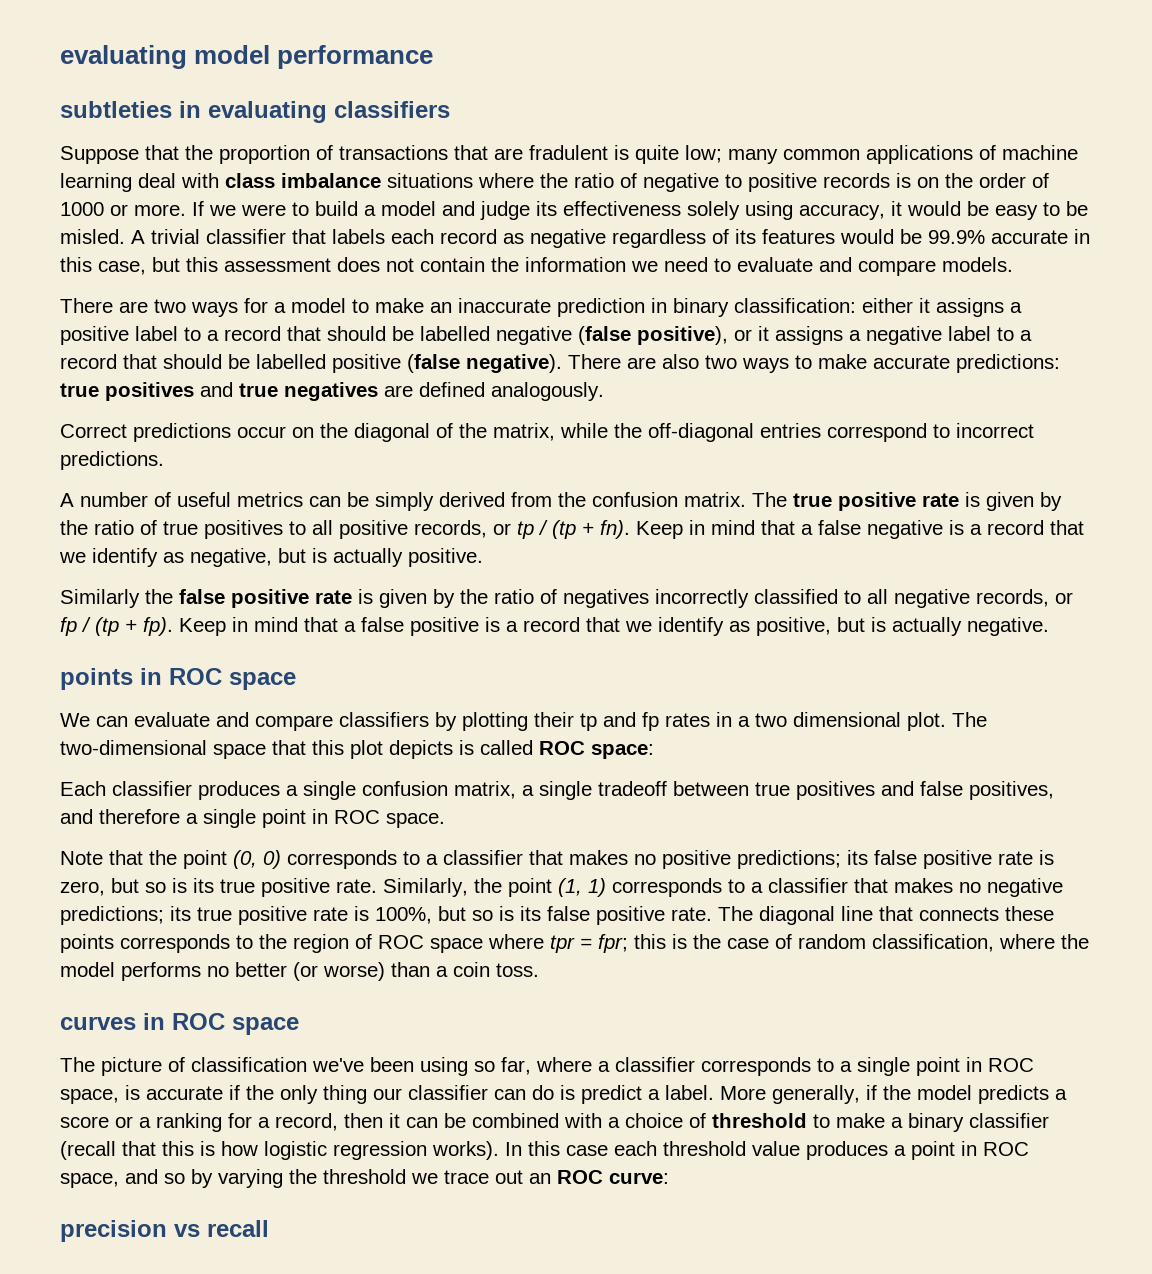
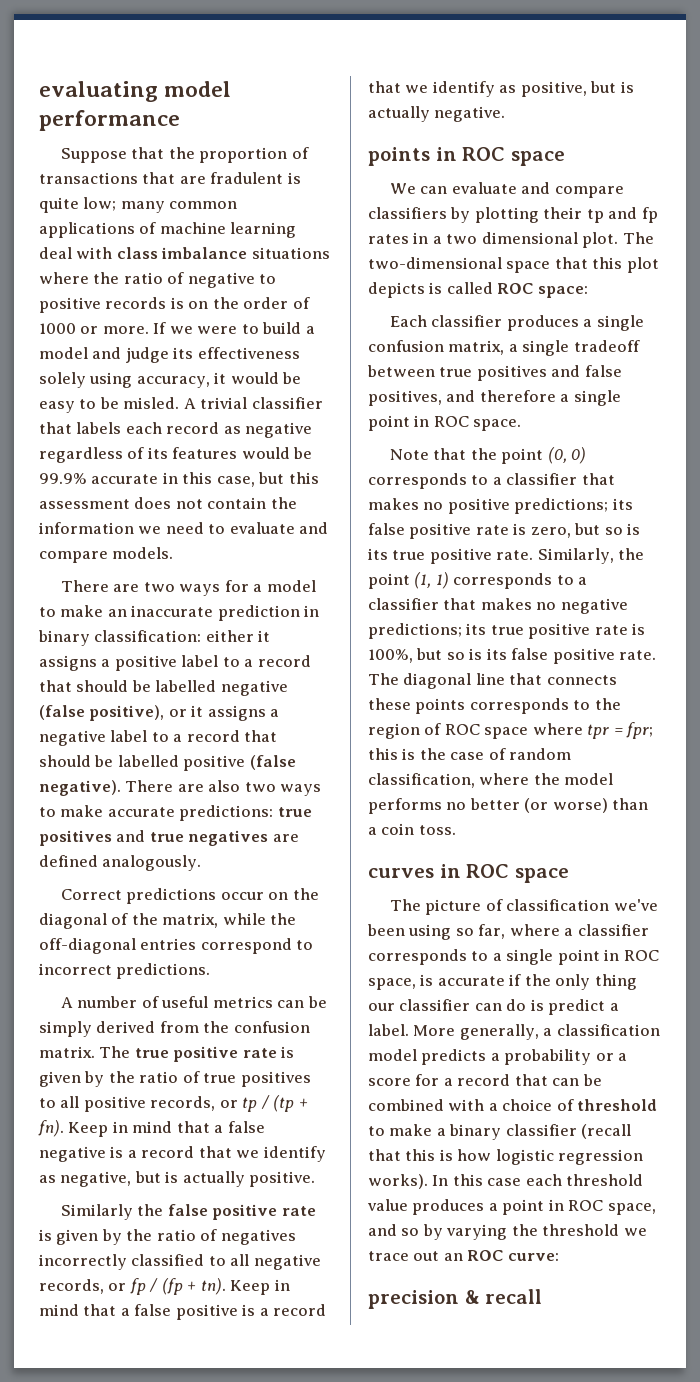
[60,101,450,123] // subtleties in evaluating classifiers -> (180, 120) none
[95,617,173,636] (tp + fp). -> [161,1278,226,1295] (fp + tn).
[866,1085,911,1100] if the -> [543,1024,660,1036] a classification
[60,1116,109,1128] score -> [504,1049,592,1065] probability
[156,1113,400,1132] ranking for a record, then it -> [368,1074,548,1086] score for a record that
[174,1224,200,1237] vs -> [464,1290,480,1304] &

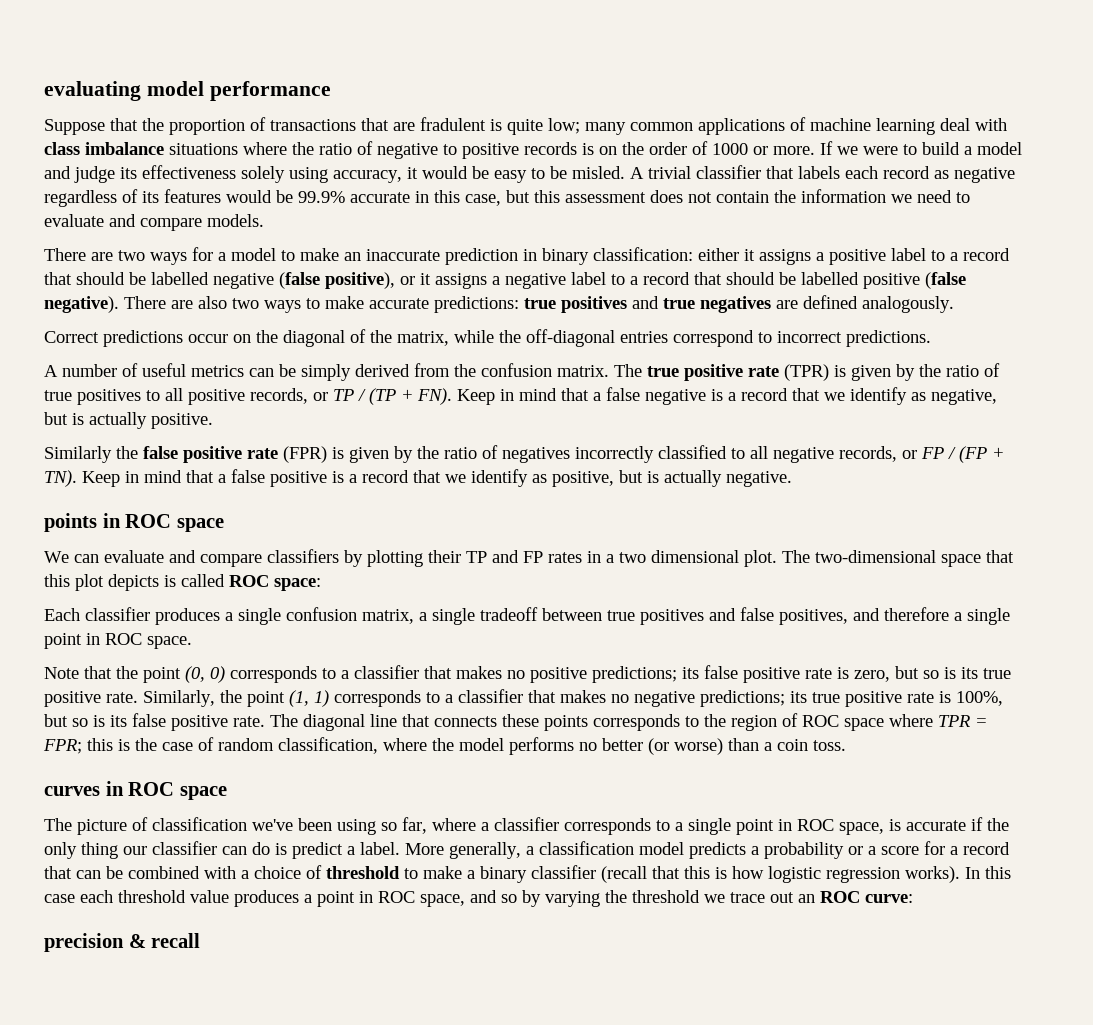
(277, 1053) none -> [784,364,829,381] (TPR)
[242,1095,308,1112] [38,1120,64,1137] tp / (tp + fn). -> [333,388,452,405] TP / (TP + FN).
(316, 1211) none -> [283,446,327,463] (FPR)
[129,1278,226,1295] fp / (fp + tn). -> [921,446,1004,463] [44,470,77,487] FP / (FP + TN).
[586,207,658,223] tp and fp -> [466,550,543,563] TP and FP
[587,722,654,739] tpr = fpr; -> [938,715,987,727] [43,739,82,754] TPR = FPR;

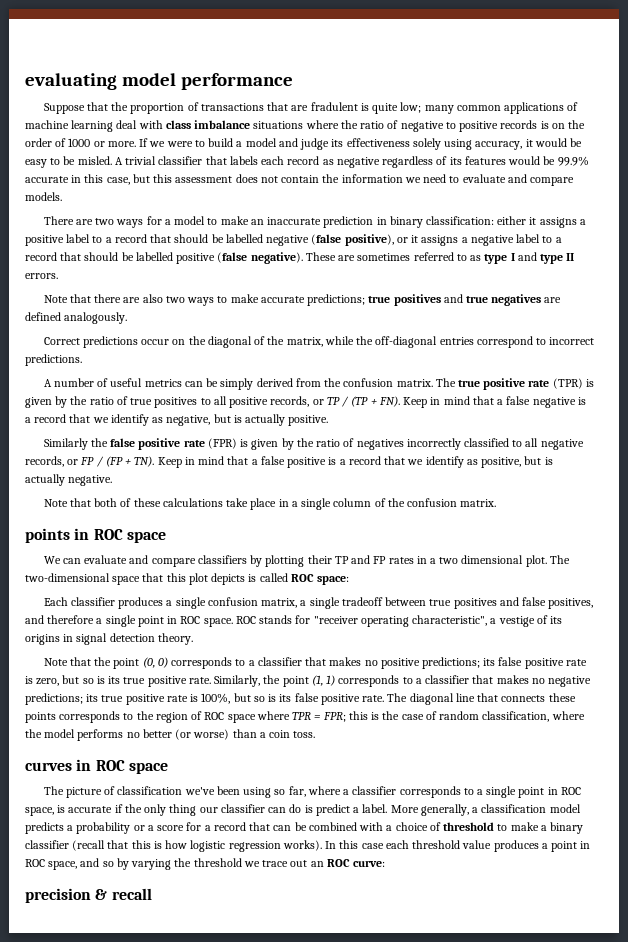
[124,296,166,309] There -> [305,252,575,264] [25,273,58,279] [43,294,122,303] These are sometimes referred to as type I and type II errors. // Note that there
[434,296,519,313] predictions: -> [307,294,366,306] predictions;
(792, 479) none -> [43,498,497,510] // Note that both of these calculations take place in a single column of the confusion matrix.
(192, 642) none -> [235,615,563,627] [25,633,193,645] ROC stands for "receiver operating characteristic", a vestige of its origins in signal detection theory.

